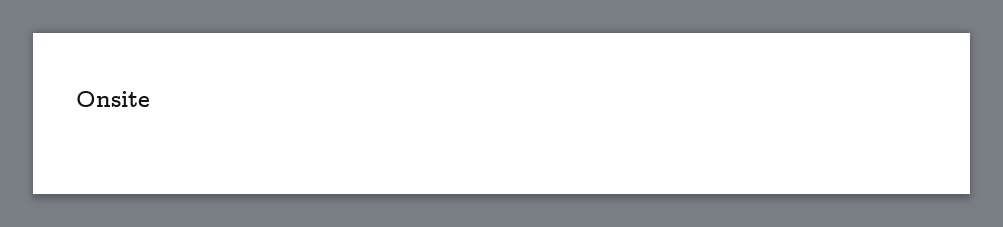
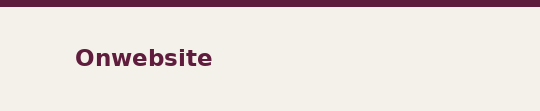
[76,91,150,107] Onsite -> [75,49,213,66] Onwebsite

